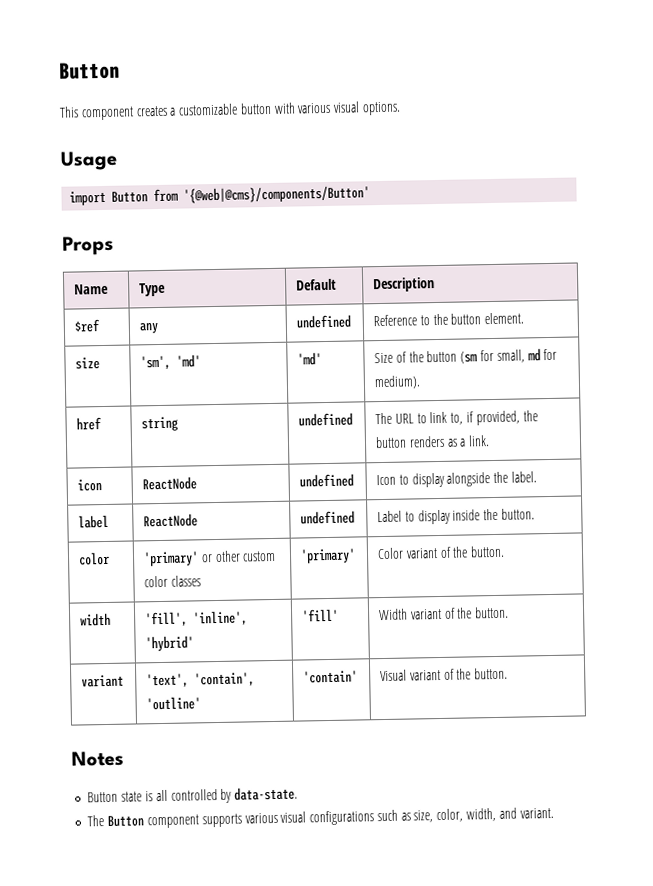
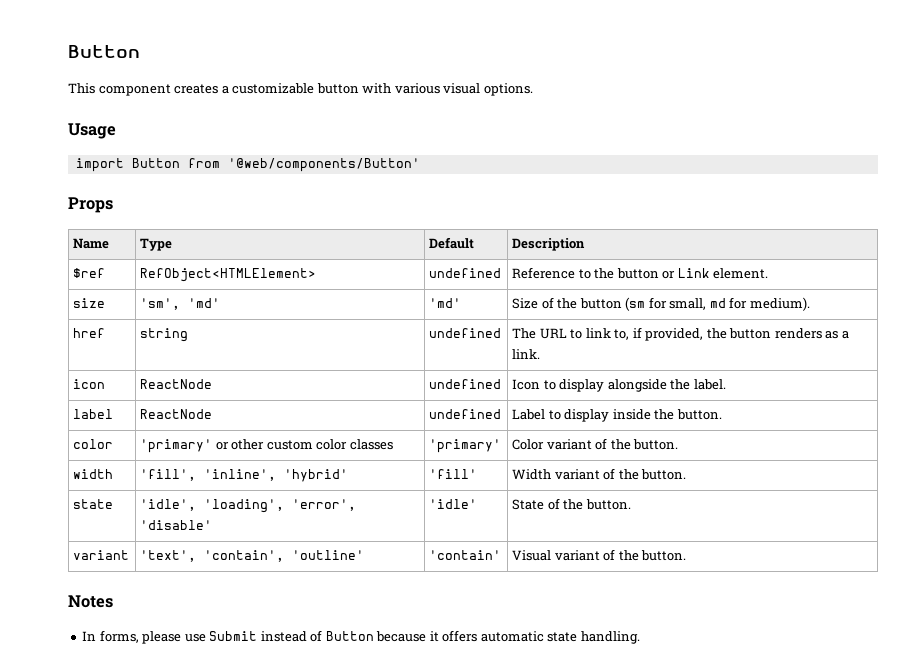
[183,185,371,204] '{@web|@cms}/components/Button' -> [227,158,420,172] '@web/components/Button'
[139,321,159,334] any -> [140,268,317,282] RefObject<HTMLElement>
(482, 319) none -> [662,268,710,279] or Link
(510, 612) none -> [73,499,114,509] [140,499,357,513] [140,520,213,530] [429,499,478,509] [512,498,631,510] // state | 'idle', 'loading', 'error', 'disable' | 'idle' | State of the button.
[87,786,299,803] [87,807,554,829] Button state is all controlled by data-state. // The Button component supports various visual configurations such as size, color, width, and variant. -> [82,630,640,644] In forms, please use Submit instead of Button because it offers automatic state handling.

